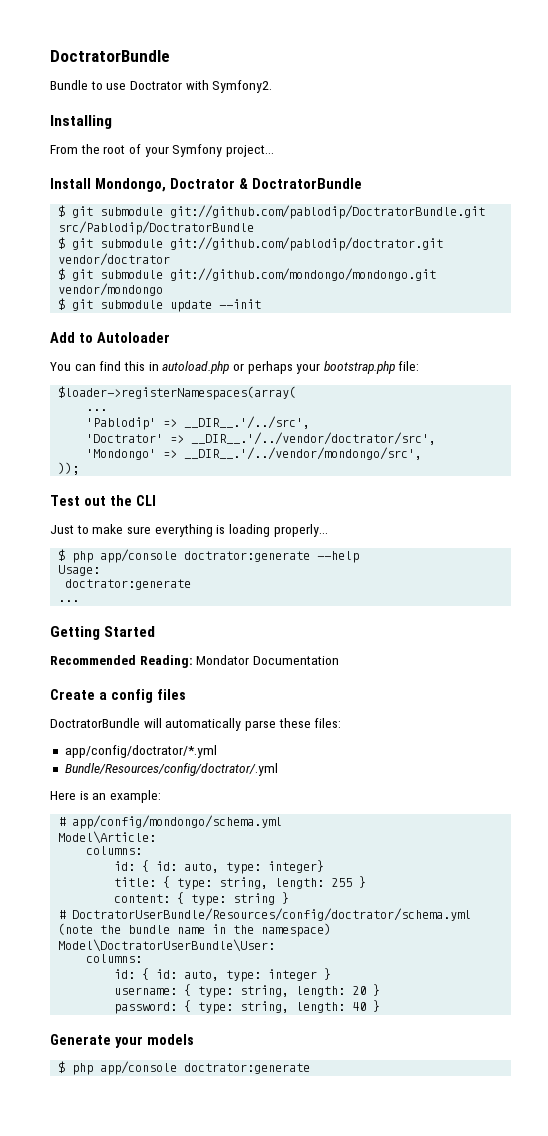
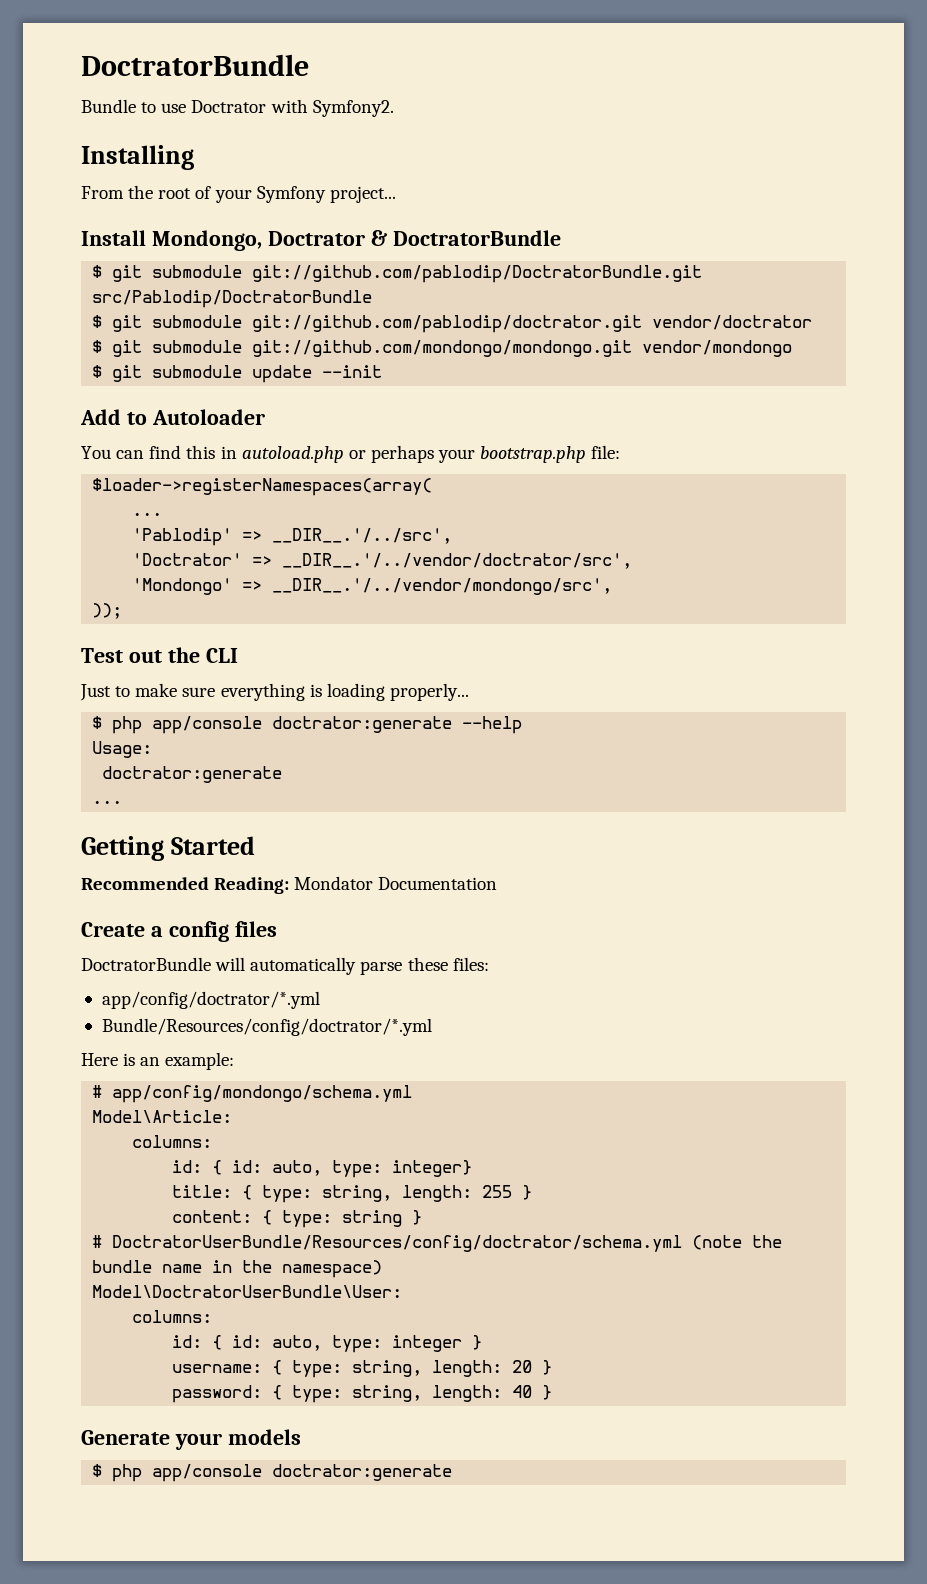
[64,763,278,776] Bundle/Resources/config/doctrator/.yml -> [101,1018,432,1036] Bundle/Resources/config/doctrator/*.yml

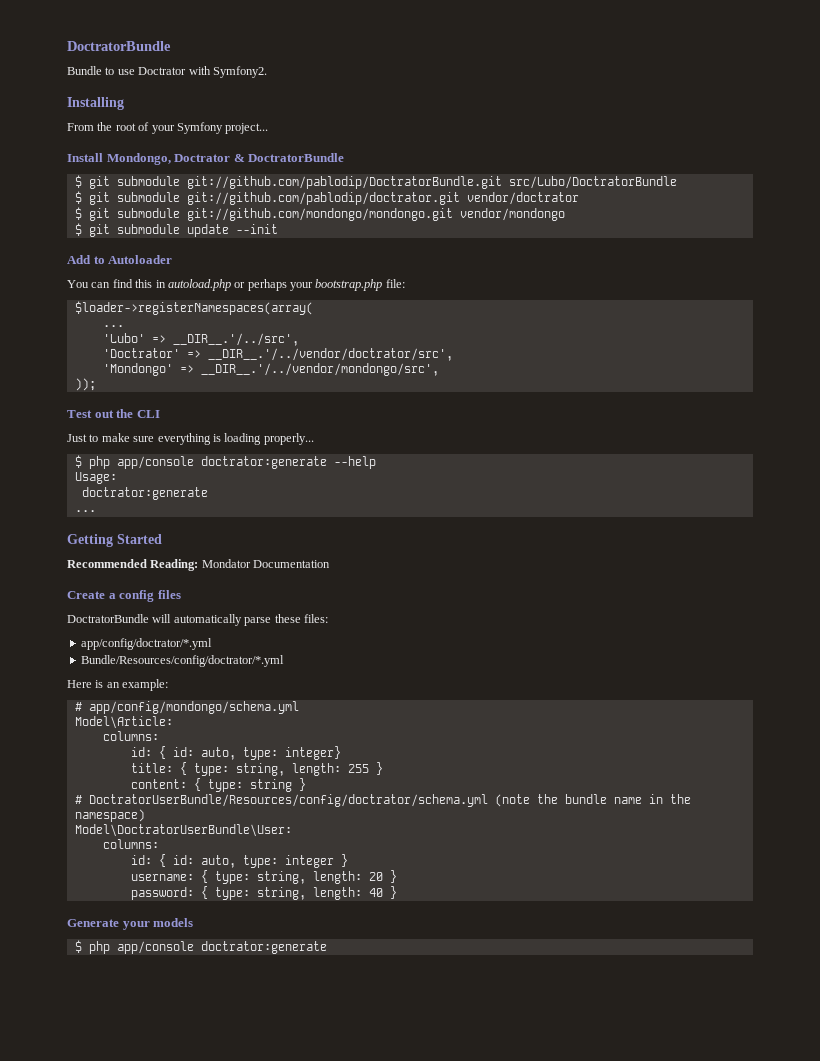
[92,290,373,308] src/Pablodip/DoctratorBundle -> [508,176,677,189] src/Lubo/DoctratorBundle
[132,528,233,546] 'Pablodip' -> [102,333,145,343] 'Lubo'

